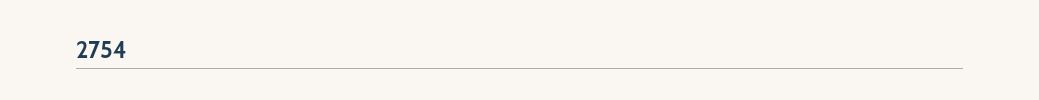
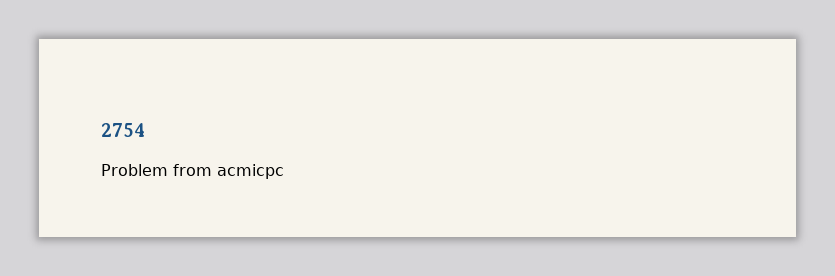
(127, 49) none -> [101,164,284,179] // Problem from acmicpc

